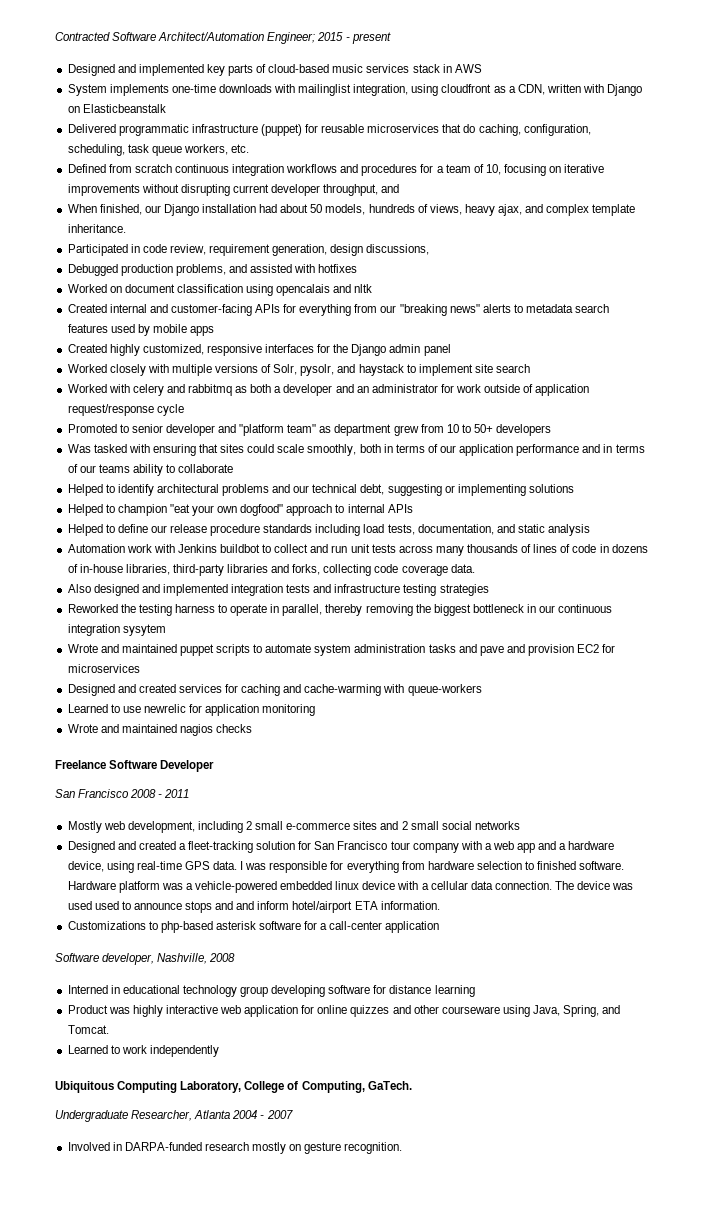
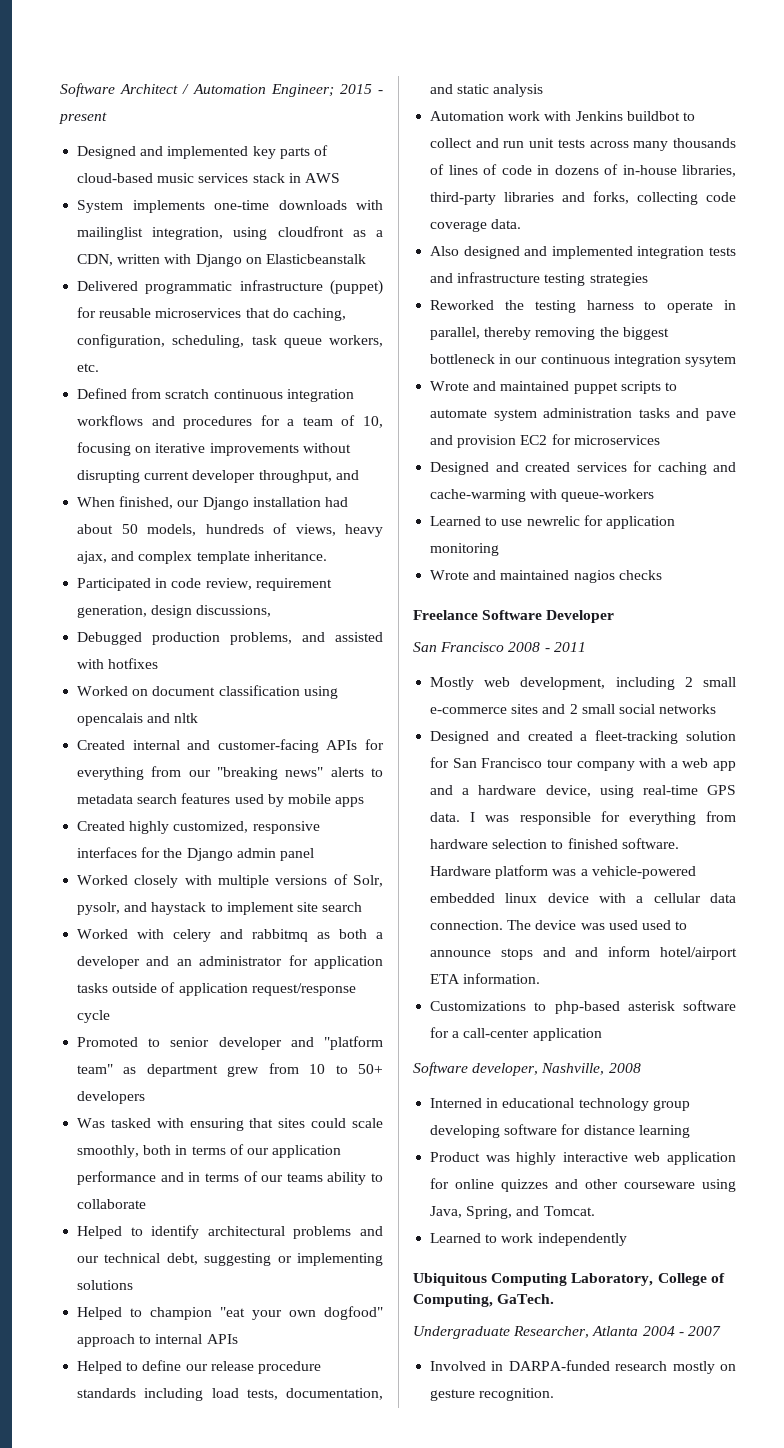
[55,32,265,41] Contracted Software Architect/Automation -> [60,83,266,97] Software Architect / Automation
[456,384,482,393] work -> [313,956,383,969] [77,983,109,993] application tasks

